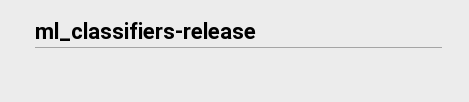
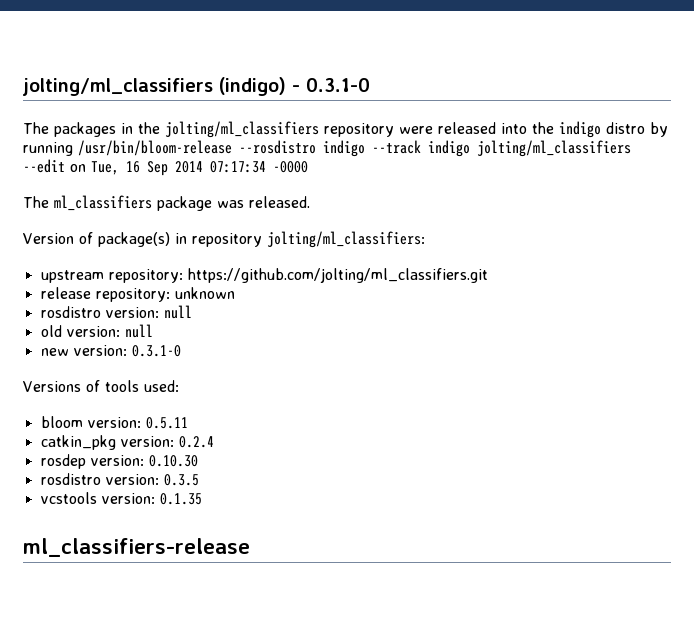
(35, 31) none -> [23,77,370,96] [23,121,668,138] [23,140,631,157] [23,159,308,176] [23,195,310,211] [23,231,425,248] [40,268,488,283] [40,287,235,302] [40,305,192,319] [40,324,153,338] [40,345,181,357] [23,380,179,392] [40,416,188,429] [40,435,214,450] [40,454,198,469] [40,473,199,486] [40,492,202,505] jolting/ml_classifiers (indigo) - 0.3.1-0 // The packages in the jolting/ml_classifiers repository were released into the indigo distro by running /usr/bin/bloom-release --rosdistro indigo --track indigo jolting/ml_classifiers --edit on Tue, 16 Sep 2014 07:17:34 -0000 // The ml_classifiers package was released. // Version of package(s) in repository jolting/ml_classifiers: // upstream repository: https://github.com/jolting/ml_classifiers.git // release repository: unknown // rosdistro version: null // old version: null // new version: 0.3.1-0 // Versions of tools used: // bloom version: 0.5.11 // catkin_pkg version: 0.2.4 // rosdep version: 0.10.30 // rosdistro version: 0.3.5 // vcstools version: 0.1.35 //

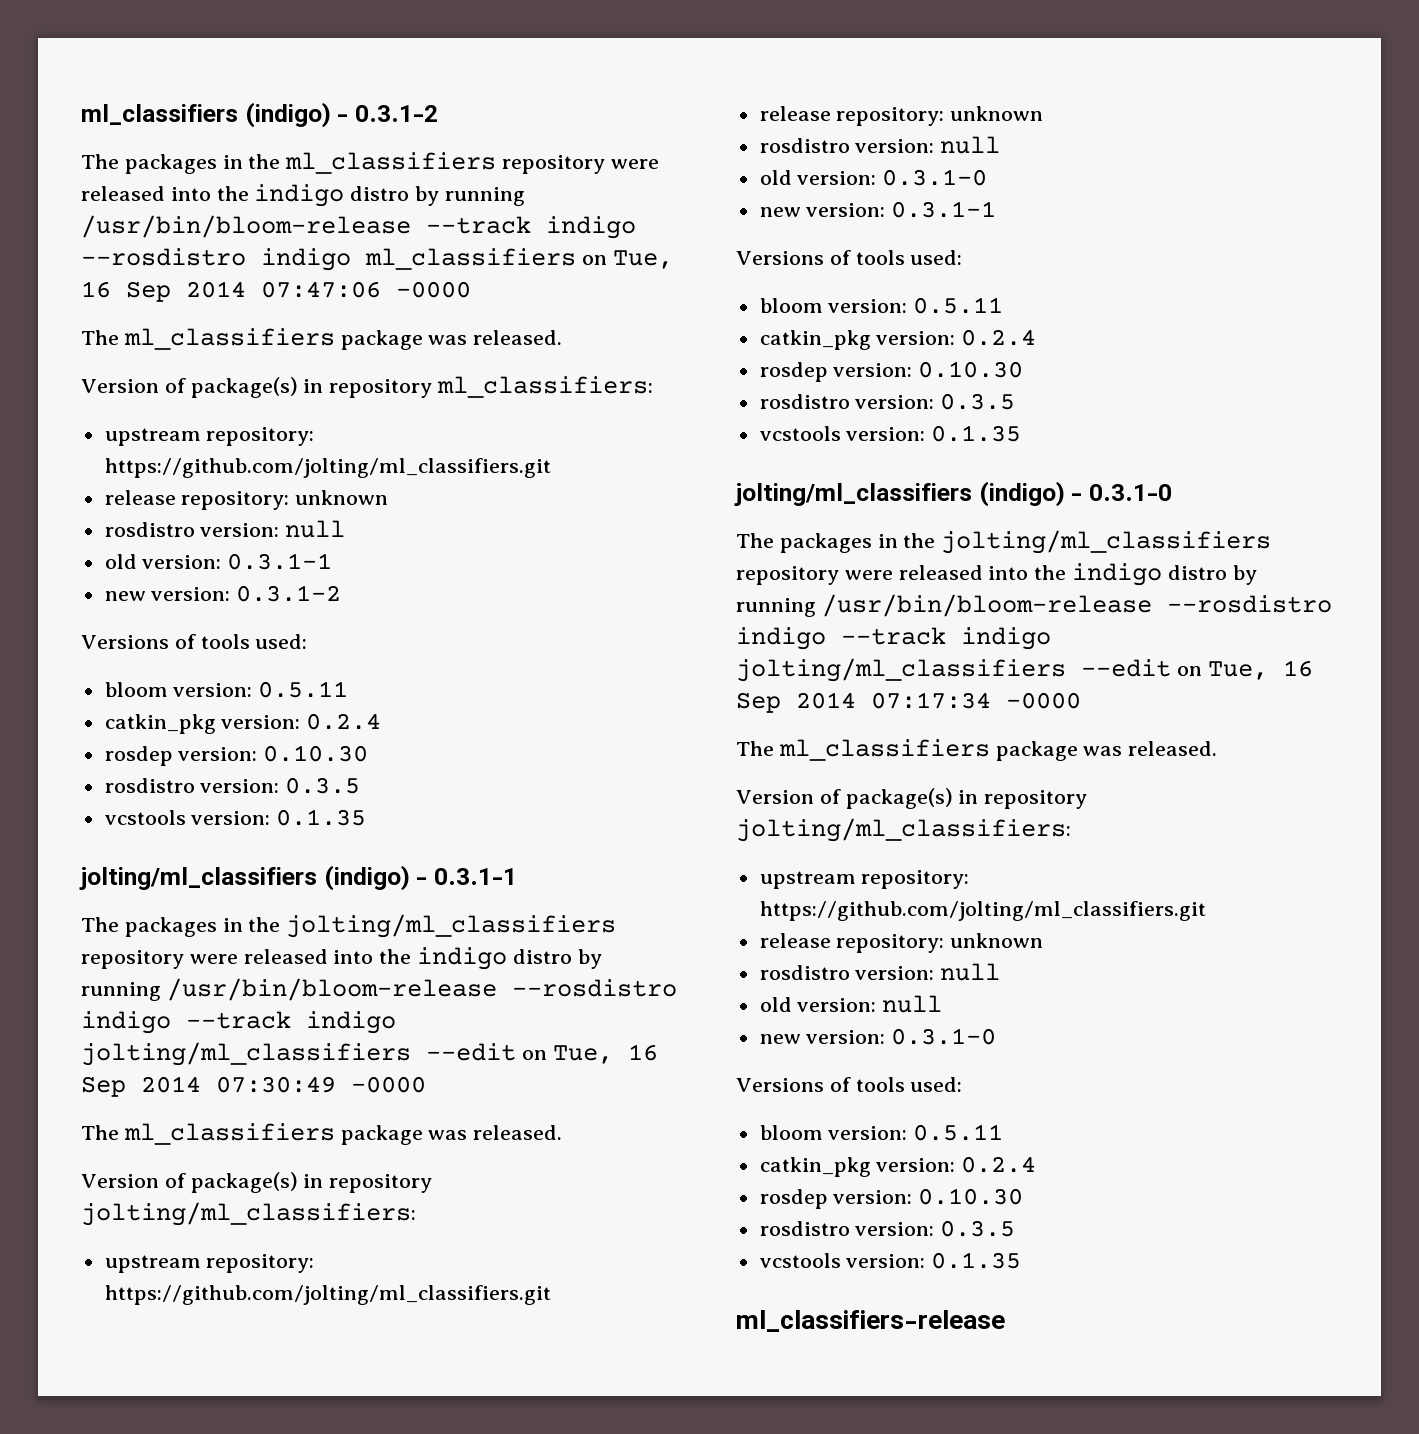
(23, 87) none -> [81,102,438,128] [81,152,659,174] [81,184,525,207] [81,215,636,239] [81,248,673,271] [81,281,471,302] [81,328,563,350] [81,376,654,398] [104,427,315,446] [104,458,551,478] [104,490,389,510] [104,520,346,538] [104,553,333,570] [104,585,342,602] [81,634,308,649] [104,681,349,698] [104,713,382,734] [104,745,369,766] [104,777,361,794] [104,809,367,826] [79,865,517,891] [81,914,617,938] [81,947,602,970] [81,978,677,1001] [81,1011,396,1034] [81,1042,658,1066] [81,1076,426,1097] [81,1123,563,1145] [81,1172,433,1193] [81,1202,416,1226] [104,1254,315,1273] [104,1285,551,1305] [759,106,1044,126] [759,136,1001,154] [759,169,988,186] [759,201,997,218] [736,250,963,265] [759,297,1004,314] [759,329,1037,350] [759,361,1024,382] [759,393,1016,410] [759,425,1022,442] ml_classifiers (indigo) - 0.3.1-2 // The packages in the ml_classifiers repository were released into the indigo distro by running /usr/bin/bloom-release --track indigo --rosdistro indigo ml_classifiers on Tue, 16 Sep 2014 07:47:06 -0000 // The ml_classifiers package was released. // Version of package(s) in repository ml_classifiers: // upstream repository: https://github.com/jolting/ml_classifiers.git // release repository: unknown // rosdistro version: null // old version: 0.3.1-1 // new version: 0.3.1-2 // Versions of tools used: // bloom version: 0.5.11 // catkin_pkg version: 0.2.4 // rosdep version: 0.10.30 // rosdistro version: 0.3.5 // vcstools version: 0.1.35 // jolting/ml_classifiers (indigo) - 0.3.1-1 // The packages in the jolting/ml_classifiers repository were released into the indigo distro by running /usr/bin/bloom-release --rosdistro indigo --track indigo jolting/ml_classifiers --edit on Tue, 16 Sep 2014 07:30:49 -0000 // The ml_classifiers package was released. // Version of package(s) in repository jolting/ml_classifiers: // upstream repository: https://github.com/jolting/ml_classifiers.git // release repository: unknown // rosdistro version: null // old version: 0.3.1-0 // new version: 0.3.1-1 // Versions of tools used: // bloom version: 0.5.11 // catkin_pkg version: 0.2.4 // rosdep version: 0.10.30 // rosdistro version: 0.3.5 // vcstools version: 0.1.35 //

